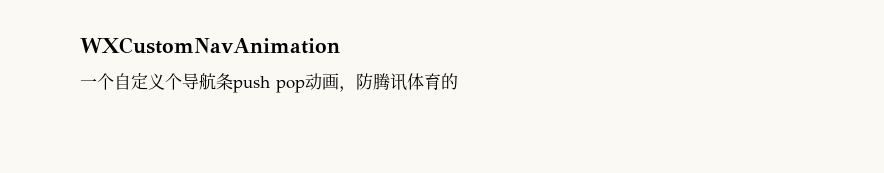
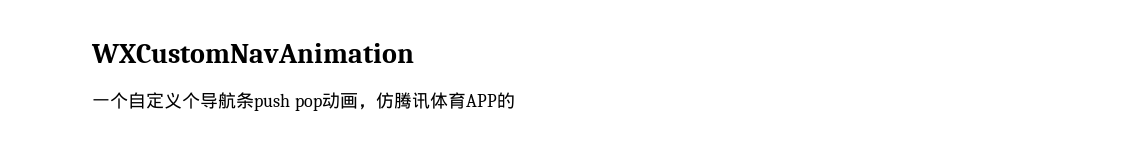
[356,73,373,90] 防 -> [375,92,394,109] 仿
(441, 81) none -> [465,94,497,107] APP

